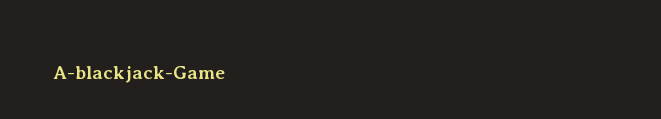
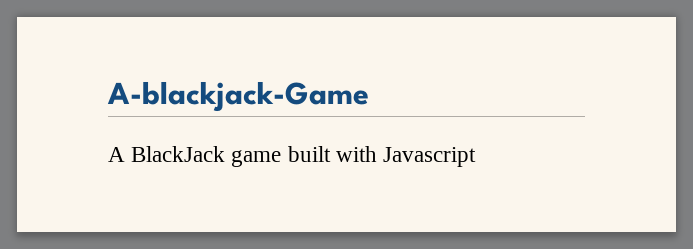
(225, 74) none -> [108,146,477,167] // A BlackJack game built with Javascript

